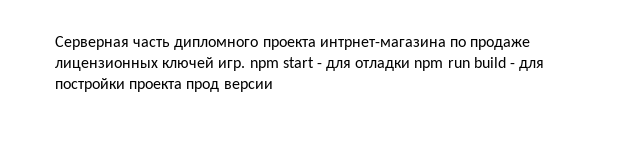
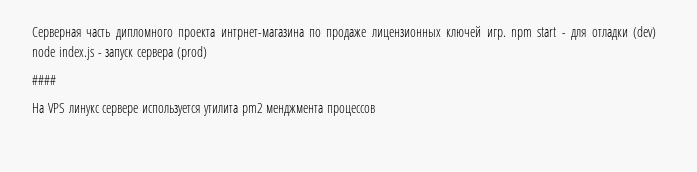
[414,57,545,71] [55,78,273,92] npm run build - для постройки проекта прод версии -> [632,26,656,39] [32,46,207,60] [32,75,56,85] [32,103,376,116] (dev) node index.js - запуск сервера (prod) // #### // На VPS линукс сервере используется утилита pm2 менджмента процессов

